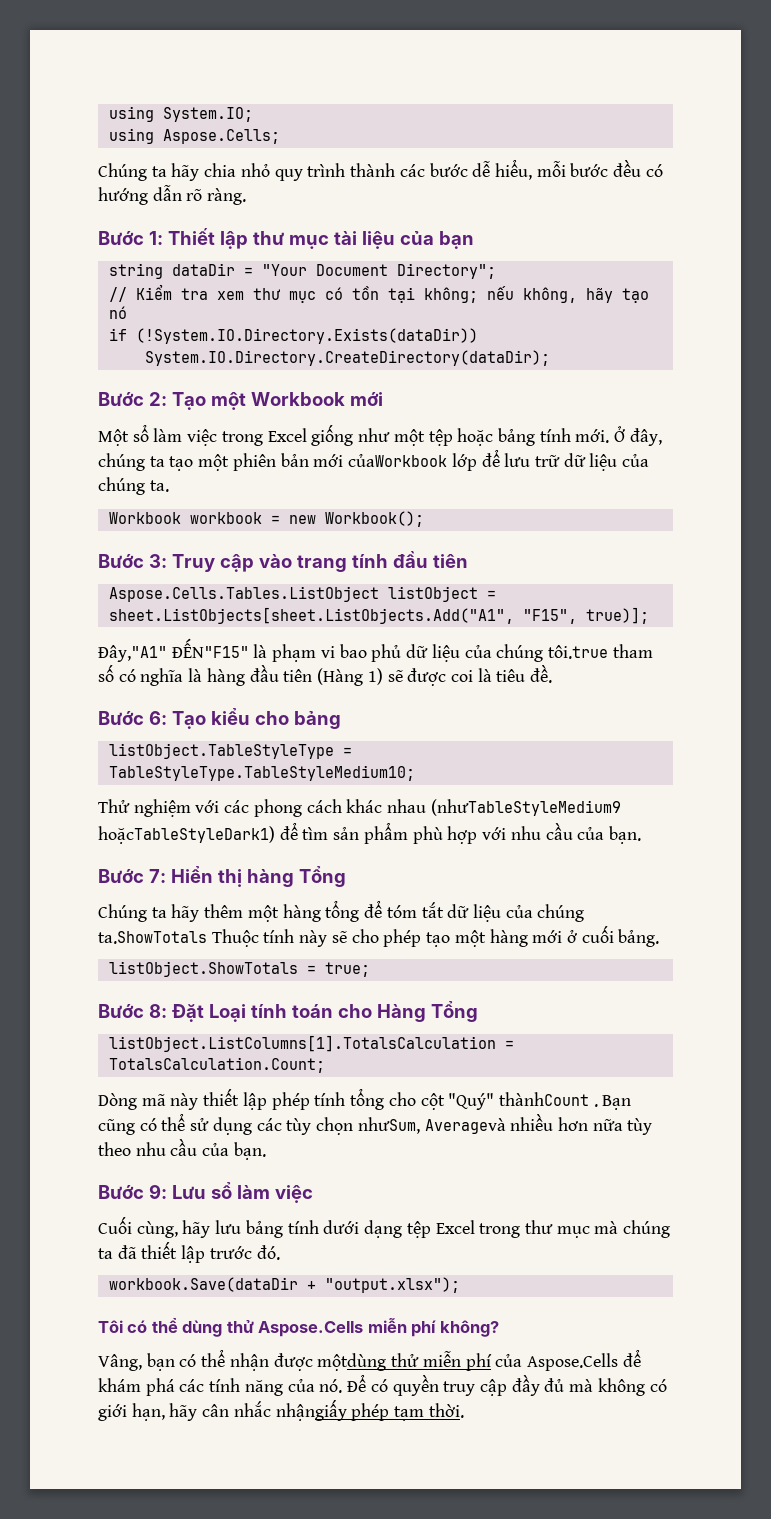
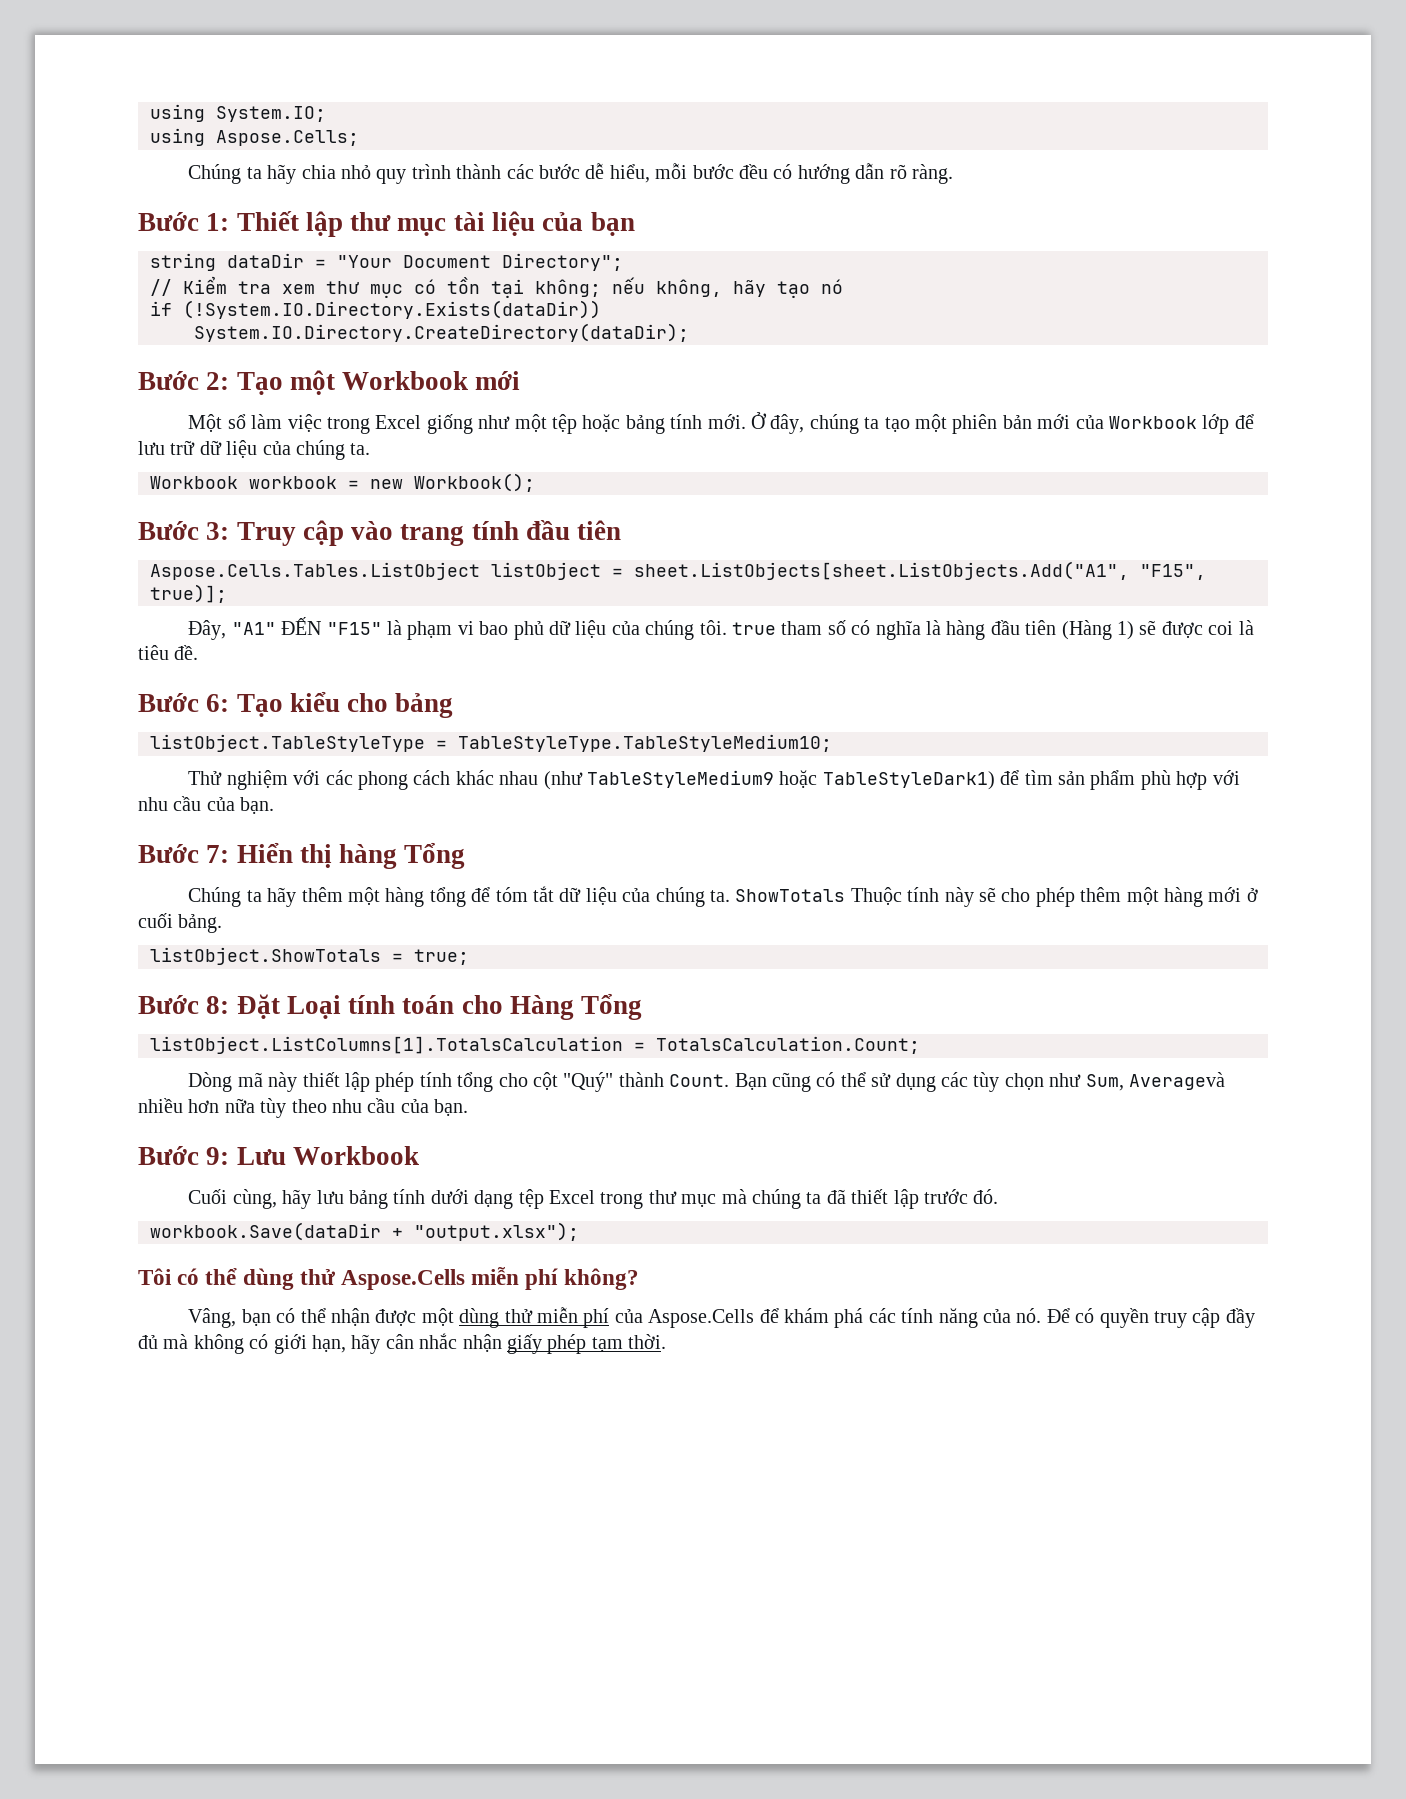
[348,454,448,467] củaWorkbook -> [1075,415,1197,429] của Workbook
[98,638,249,662] Đây,"A1" ĐẾN"F15" -> [188,617,382,640] Đây, "A1" ĐẾN "F15"
[547,645,608,659] tôi.true -> [699,620,776,635] tôi. true
[430,799,621,816] [98,826,275,844] (nhưTableStyleMedium9 hoặcTableStyleDark1) -> [543,770,995,790] (như TableStyleMedium9 hoặc TableStyleDark1)
[98,931,207,944] ta.ShowTotals -> [709,889,846,902] ta. ShowTotals
[426,932,451,947] tạo -> [1080,887,1122,902] thêm
[498,1092,598,1107] thànhCount . -> [618,1072,730,1087] thành Count.
[357,1117,420,1134] nhưSum, -> [1049,1073,1124,1091] như Sum,
[210,1182,313,1203] sổ làm việc -> [292,1146,419,1165] Workbook
[317,1353,387,1371] mộtdùng -> [421,1308,500,1328] một dùng
[275,1399,347,1421] nhậngiấy -> [462,1334,542,1354] nhận giấy

